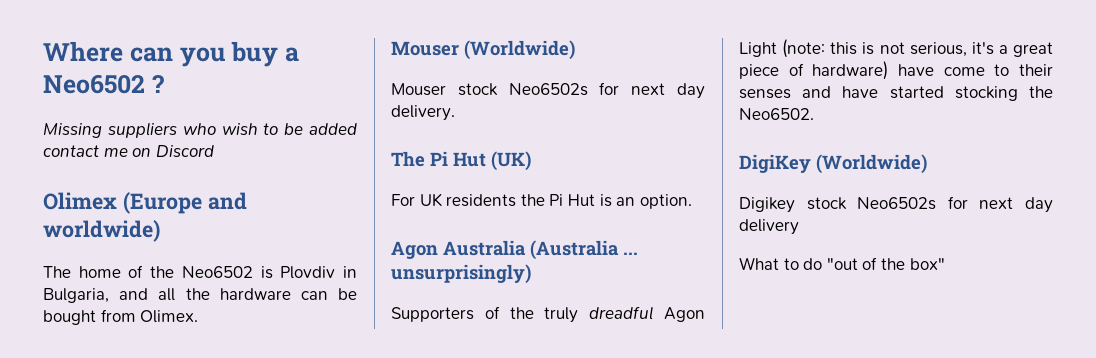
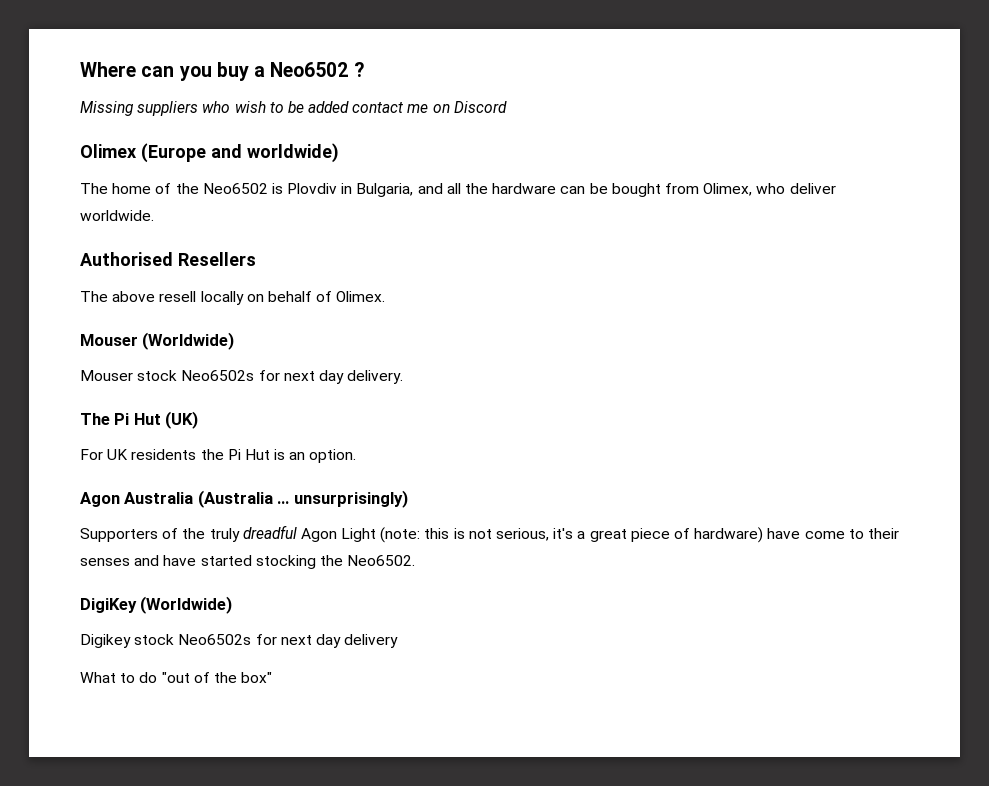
(136, 315) none -> [703,183,836,196] [80,210,154,221] [80,252,256,266] [80,291,333,305] Olimex, who deliver worldwide. // Authorised Resellers // The above resell locally on behalf of

